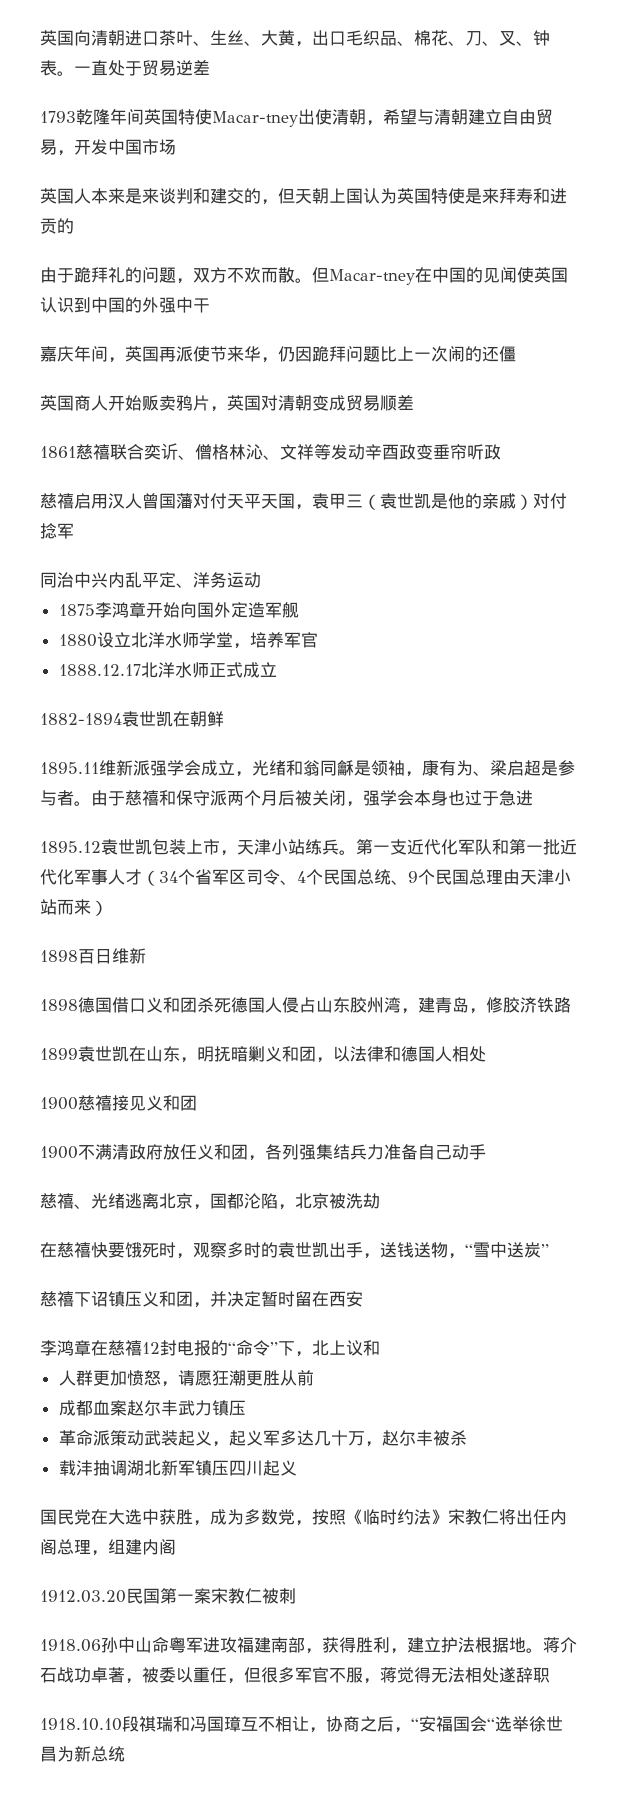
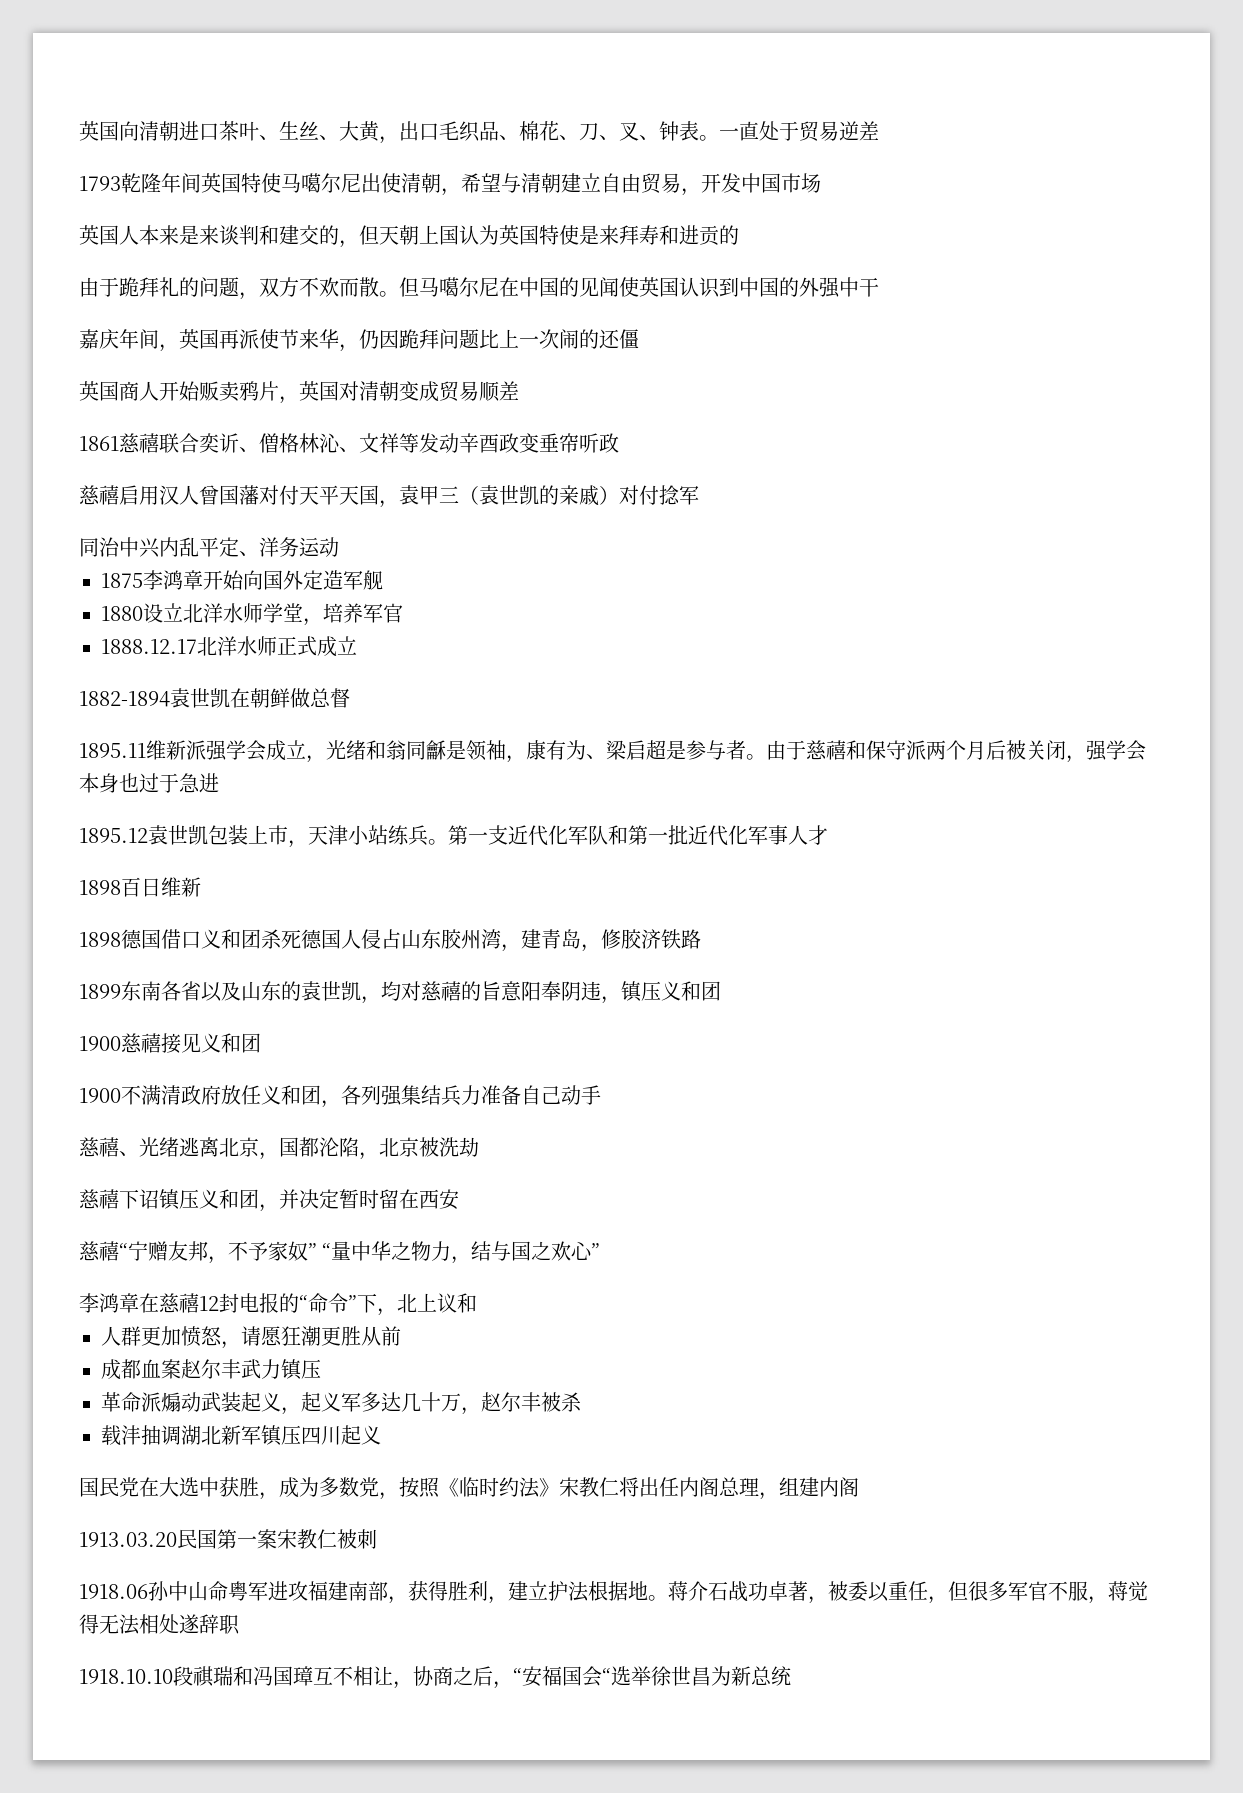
[212,111,298,127] Macar-tney -> [281,173,361,193] 马噶尔尼
[329,269,415,285] Macar-tney -> [419,277,499,297] 马噶尔尼
[431,493,465,509] 是他 -> (539, 495) none
(224, 719) none -> [290,688,350,708] 做总督
[142,869,571,886] [40,899,108,916] （34个省军区司令、4个民国总统、9个民国总理由天津小站而来） -> (828, 835) none
[78,1046,486,1063] 袁世凯在山东，明抚暗剿义和团，以法律和德国人相处 -> [121,981,721,1004] 东南各省以及山东的袁世凯，均对慈禧的旨意阳奉阴违，镇压义和团
[40,1242,549,1259] // 在慈禧快要饿死时，观察多时的袁世凯出手，送钱送物，“雪中送炭” -> (479, 1147) none
(363, 1299) none -> [79,1241,601,1264] // 慈禧“宁赠友邦，不予家奴” “量中华之物力，结与国之欢心”
[109,1430,127,1446] 策 -> [161,1392,181,1412] 煽
[40,1590,126,1603] 1912.03.20 -> [79,1532,177,1547] 1913.03.20

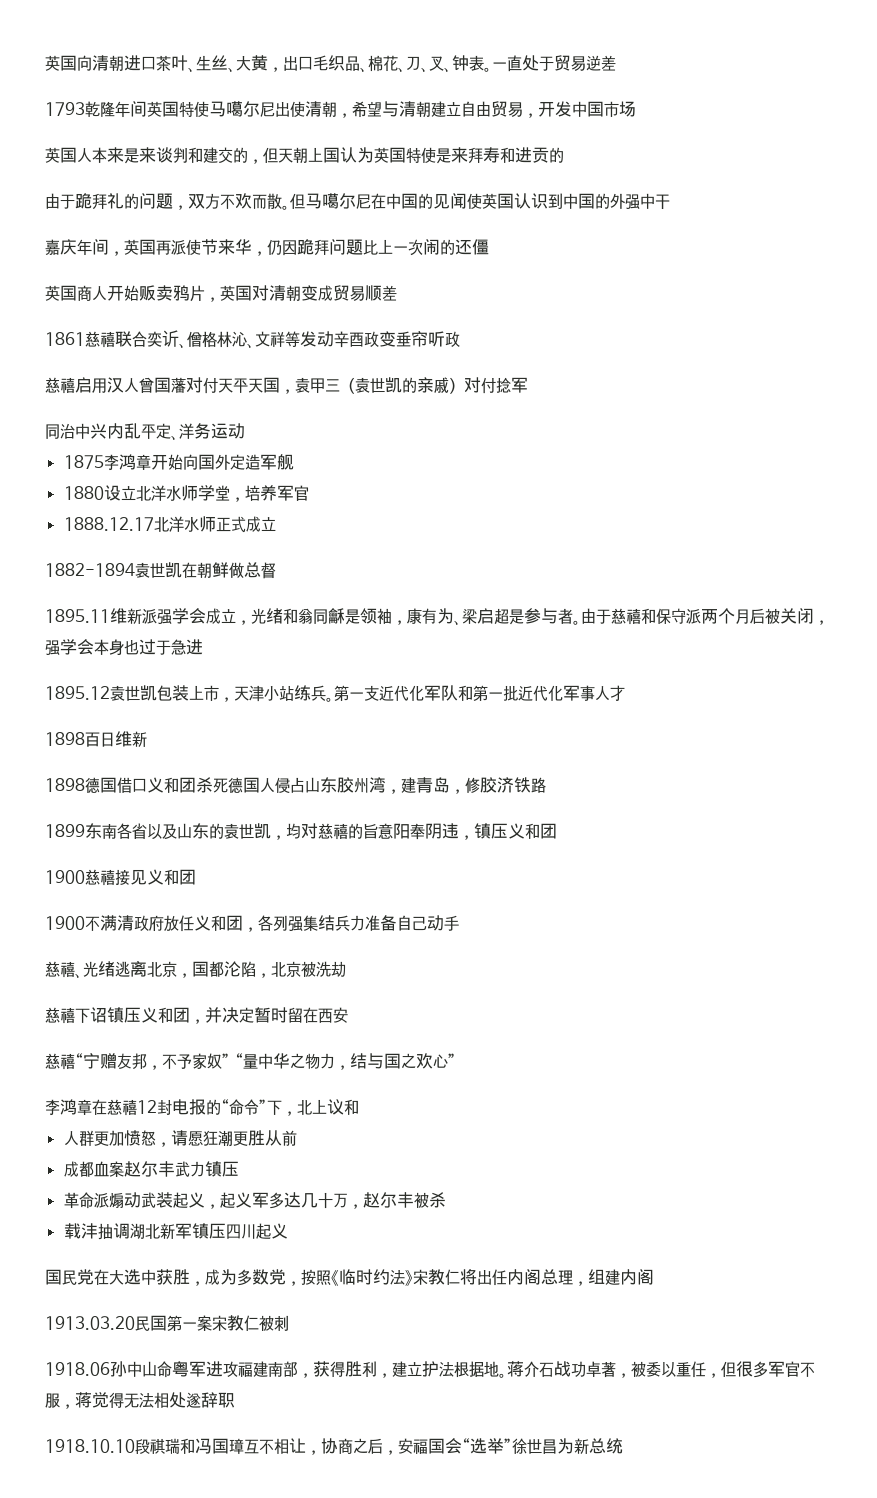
[513,1668,522,1684] “ -> (398, 1452) none
(651, 1676) none -> [504,1438,512,1452] ”

